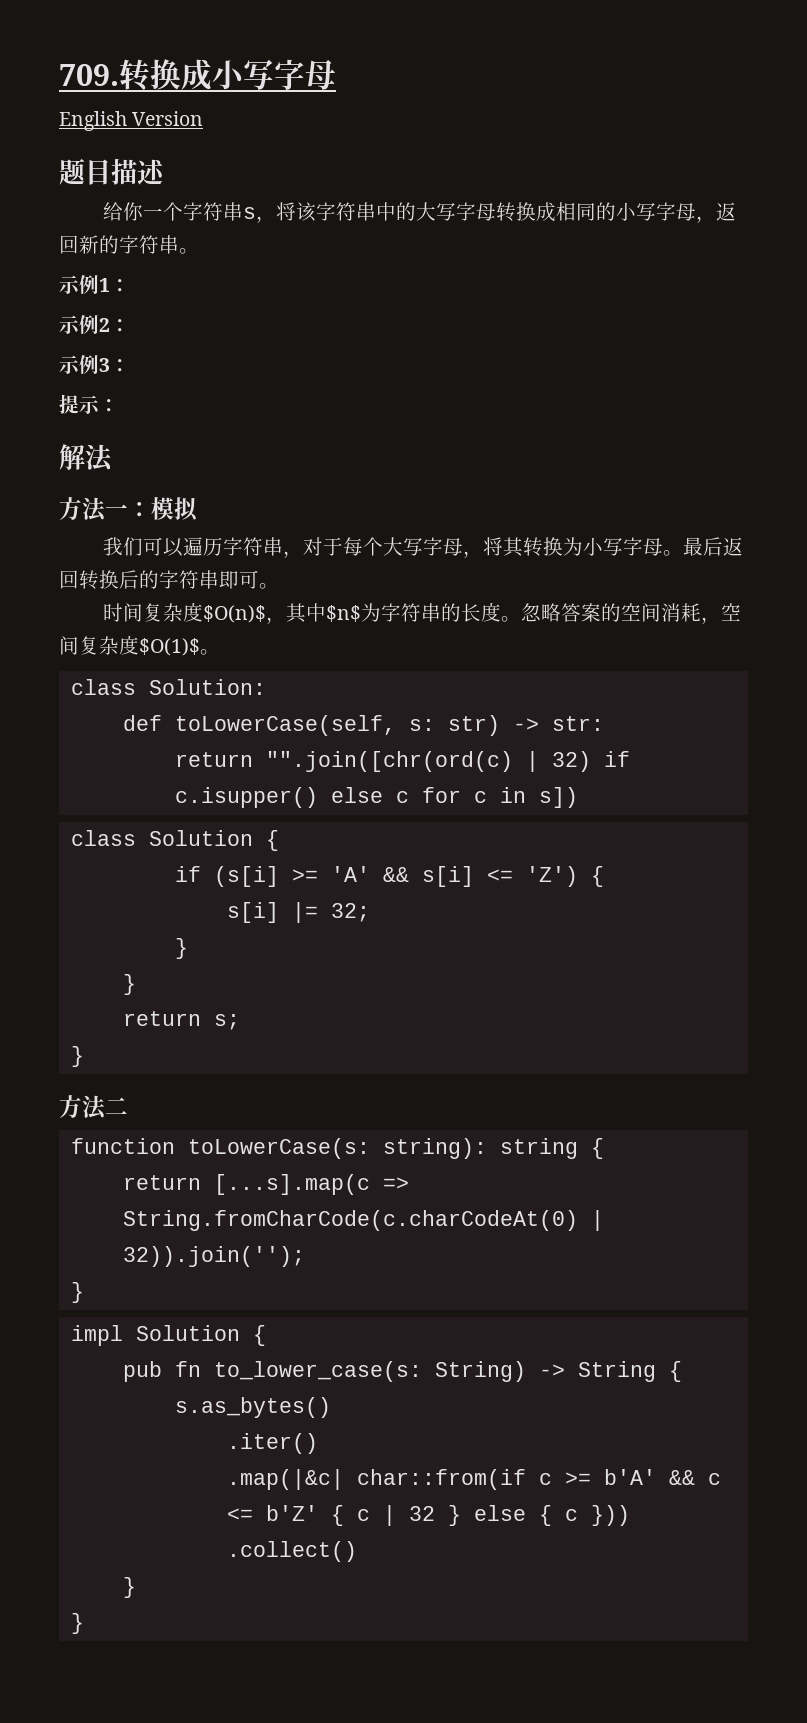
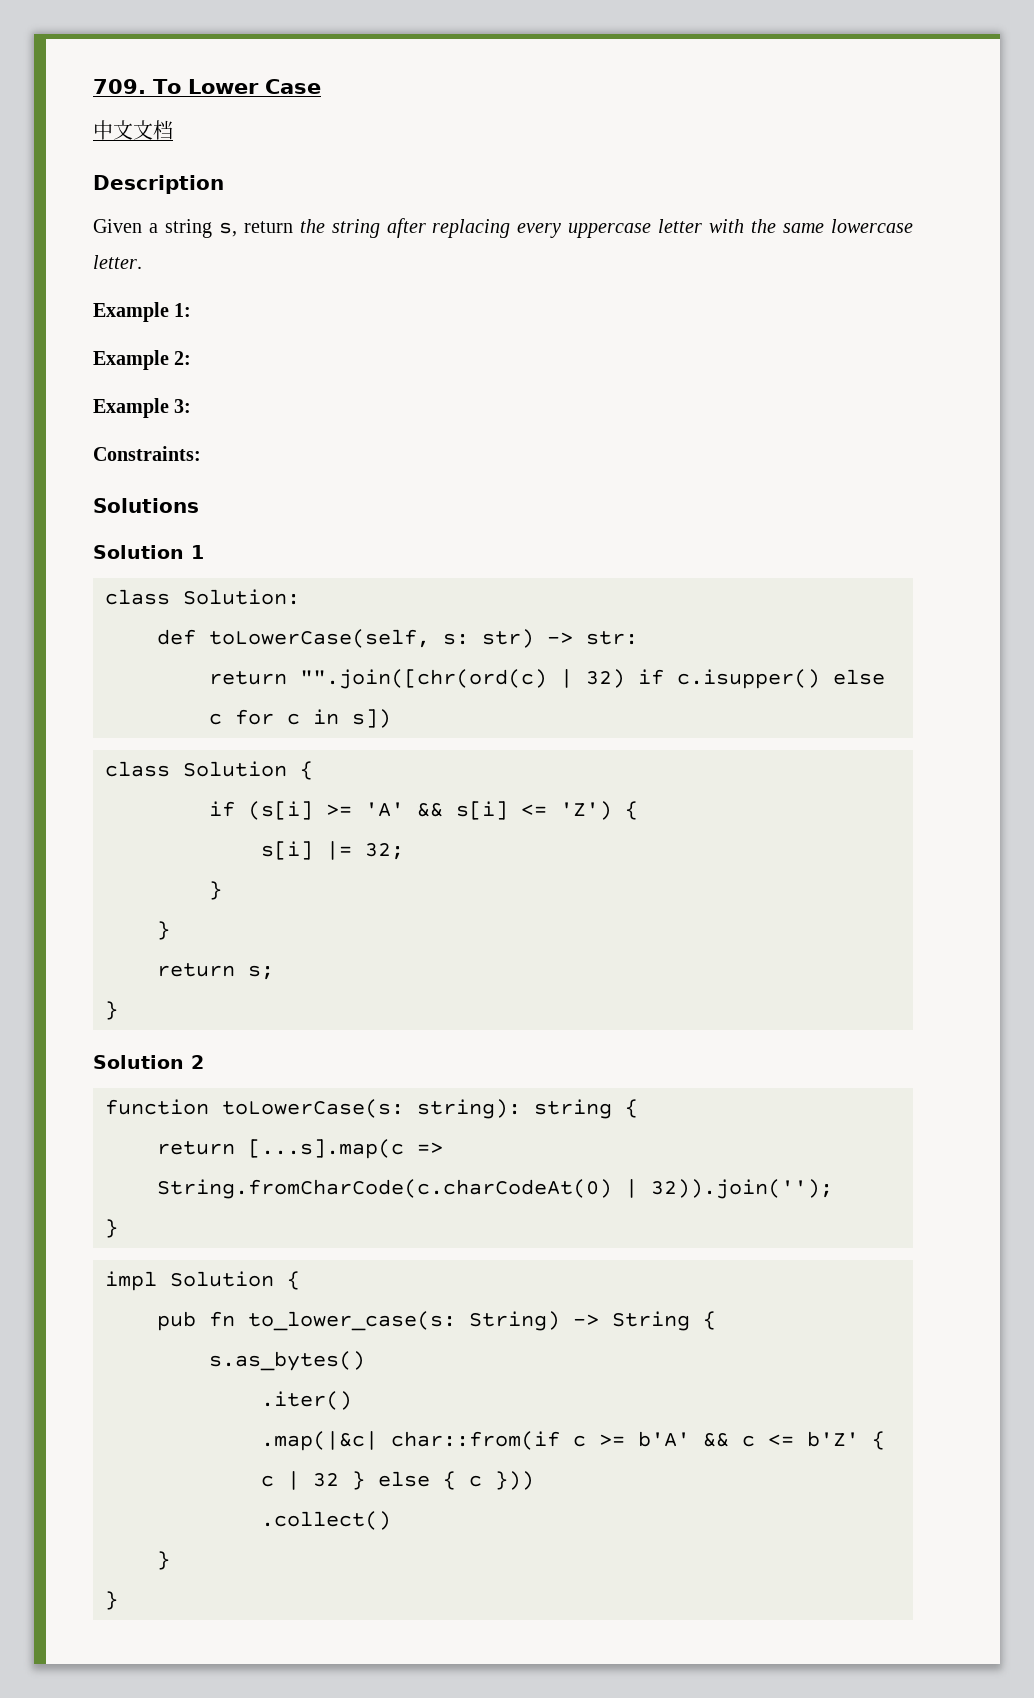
[119,59,336,91] [59,111,204,131] [59,158,165,185] [102,202,736,223] [59,235,199,254] [59,275,130,294] [59,315,130,334] [59,355,130,374] [59,394,119,414] [59,444,113,472] [59,497,198,522] [102,537,743,558] [59,570,279,590] [102,603,741,624] [59,636,220,656] 转换成小写字母 // English Version // 题目描述 // 给你一个字符串s，将该字符串中的大写字母转换成相同的小写字母，返回新的字符串。 // 示例1： // 示例2： // 示例3： // 提示： // 解法 // 方法一：模拟 // 我们可以遍历字符串，对于每个大写字母，将其转换为小写字母。最后返回转换后的字符串即可。 // 时间复杂度$O(n)$，其中$n$为字符串的长度。忽略答案的空间消耗，空间复杂度$O(1)$。 -> [153,79,321,94] [93,120,173,140] [93,175,224,194] [93,218,913,238] [93,255,142,269] [93,302,192,322] [93,350,192,370] [93,398,192,418] [93,446,201,461] [93,498,199,513] [93,545,204,559] To Lower Case // 中文文档 // Description // Given a string s, return the string after replacing every uppercase letter with the same lowercase letter. // Example 1: // Example 2: // Example 3: // Constraints: // Solutions // Solution 1
[59,1095,128,1120] 方法二 -> [93,1055,204,1069] Solution 2

